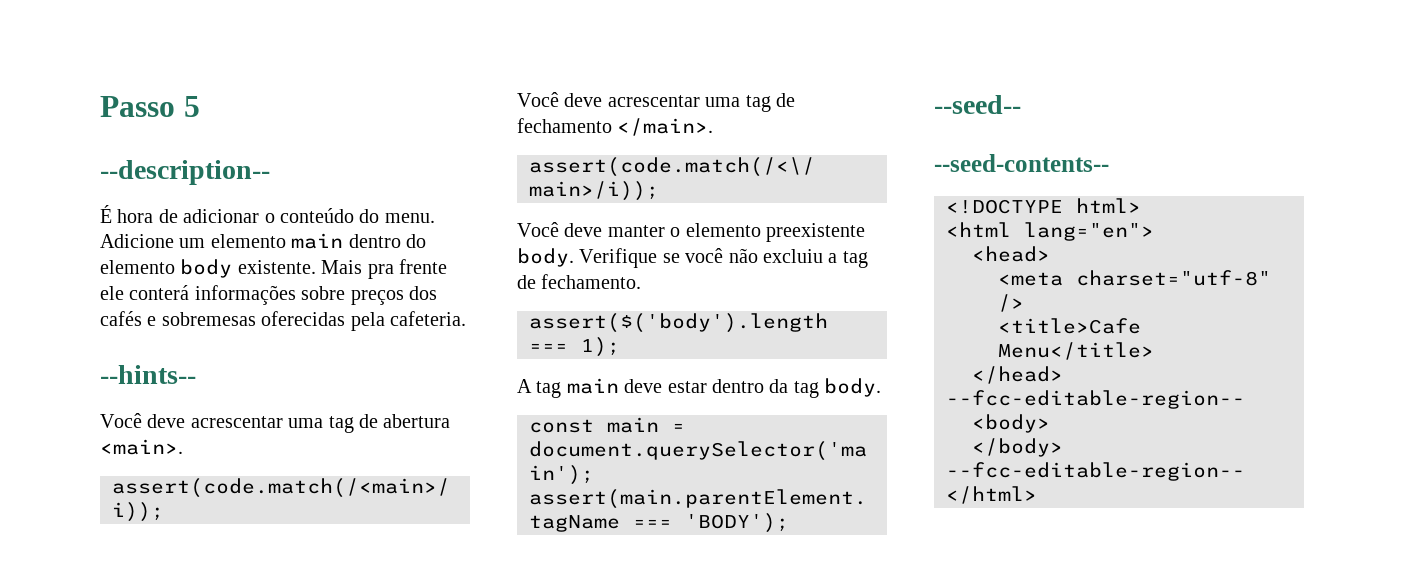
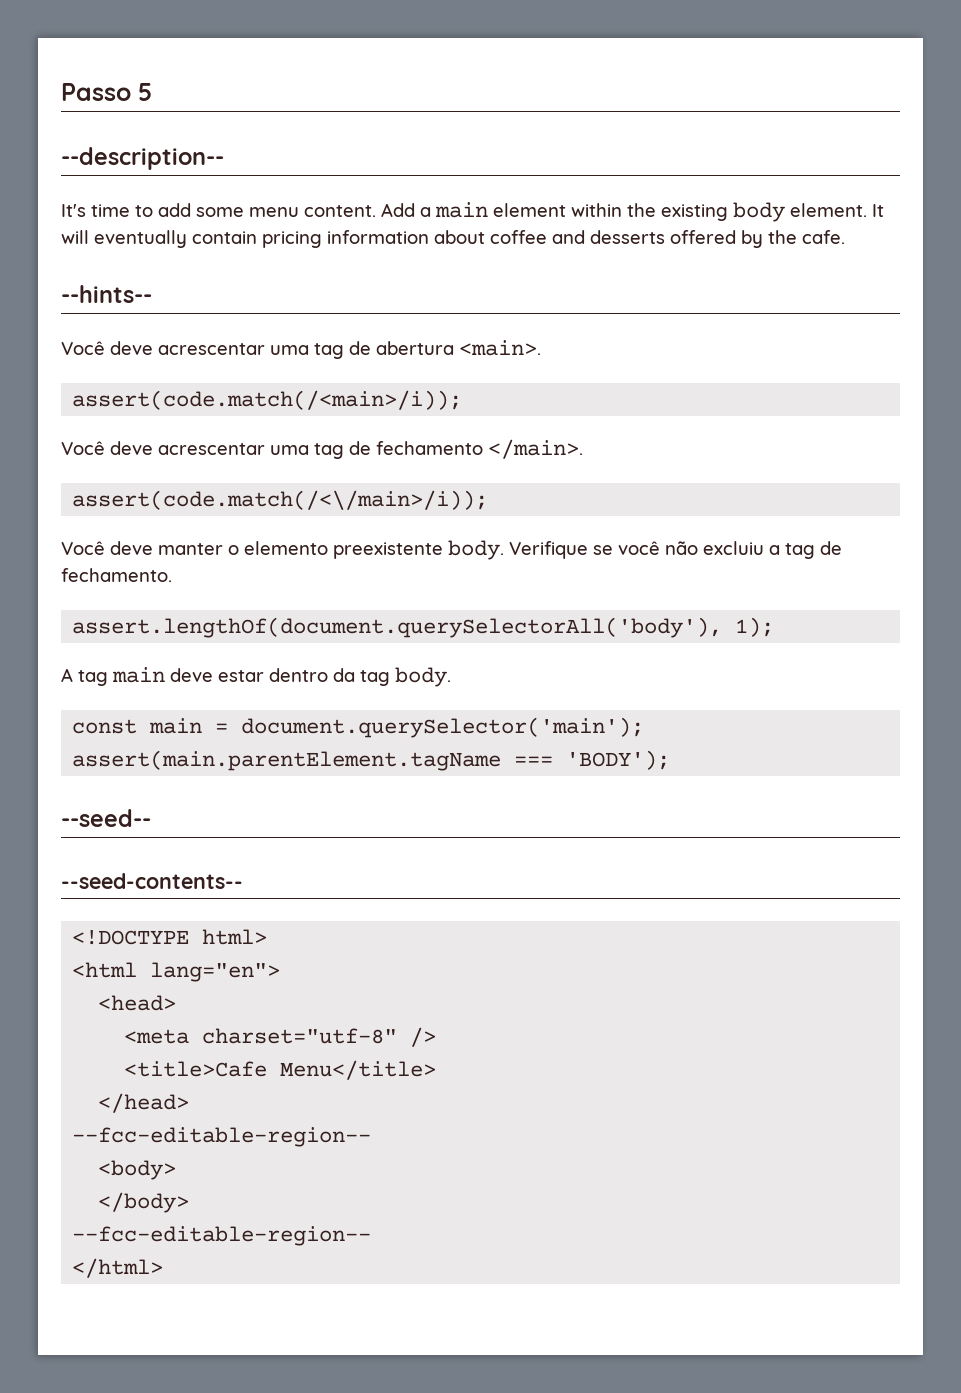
[100,205,435,223] [100,233,426,249] [100,259,447,279] [100,285,437,305] [100,311,466,331] É hora de adicionar o conteúdo do menu. Adicione um elemento main dentro do elemento body existente. Mais pra frente ele conterá informações sobre preços dos cafés e sobremesas oferecidas pela cafeteria. -> [61,202,884,222] [61,230,845,248] It's time to add some menu content. Add a main element within the existing body element. It will eventually contain pricing information about coffee and desserts offered by the cafe.
[529,313,828,333] [529,343,568,352] assert($('body').length === -> [72,617,723,638] assert.lengthOf(document.querySelectorAll('body'),

